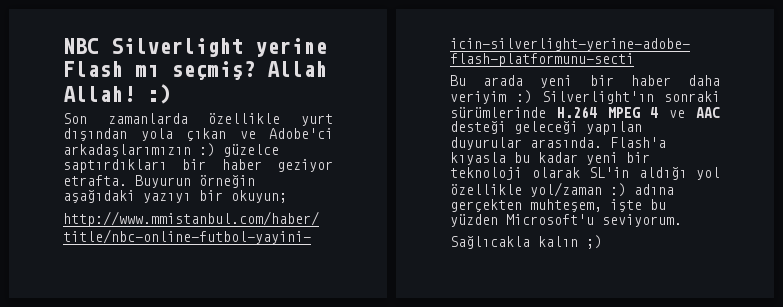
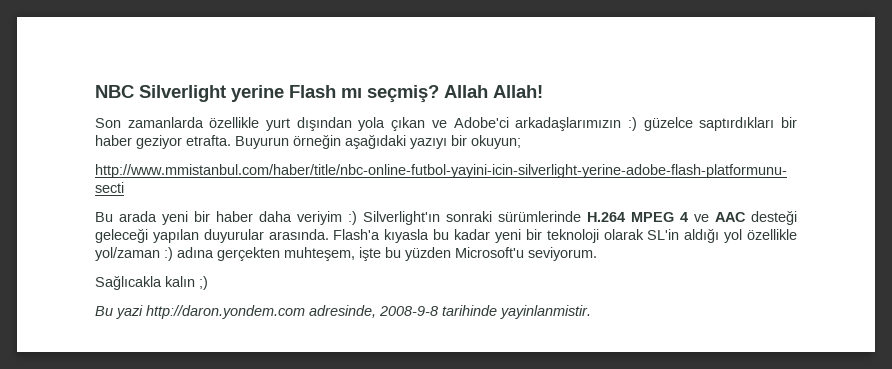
[147,84,171,104] :) -> (543, 91) none
(602, 242) none -> [95,305,591,319] // Bu yazi http://daron.yondem.com adresinde, 2008-9-8 tarihinde yayinlanmistir.

